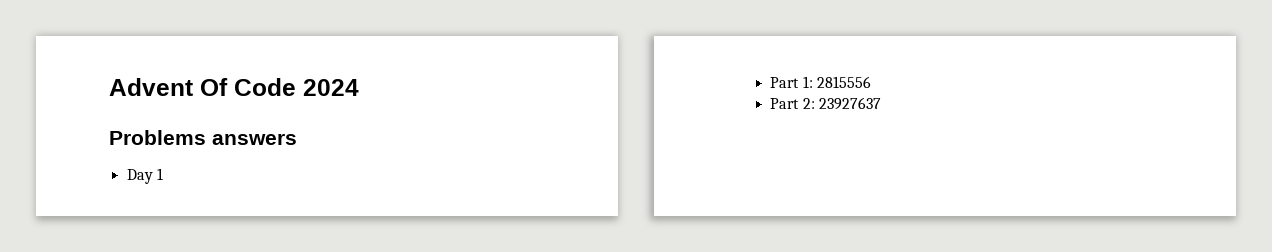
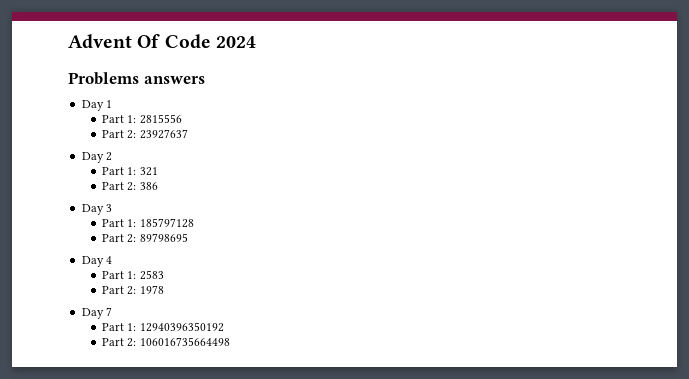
(882, 103) none -> [81,152,113,163] [101,167,158,176] [101,182,158,191] [81,204,113,215] [101,218,194,228] [101,233,188,243] [81,256,113,267] [101,270,164,280] [101,285,164,295] [81,307,113,319] [101,322,224,332] [101,337,230,347] // Day 2 // Part 1: 321 // Part 2: 386 // Day 3 // Part 1: 185797128 // Part 2: 89798695 // Day 4 // Part 1: 2583 // Part 2: 1978 // Day 7 // Part 1: 12940396350192 // Part 2: 106016735664498

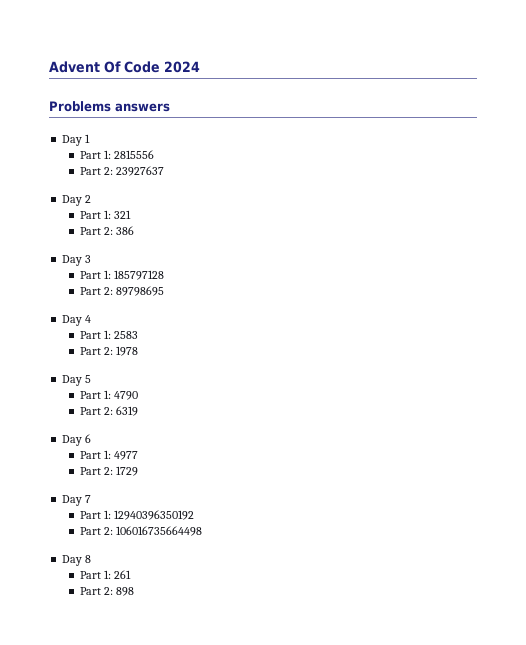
(164, 289) none -> [62,375,92,386] [79,390,139,400] [79,406,139,416] [62,434,92,446] [79,450,139,460] [79,466,139,476] // Day 5 // Part 1: 4790 // Part 2: 6319 // Day 6 // Part 1: 4977 // Part 2: 1729
(230, 341) none -> [62,555,92,566] [79,570,132,579] [79,587,135,596] // Day 8 // Part 1: 261 // Part 2: 898

